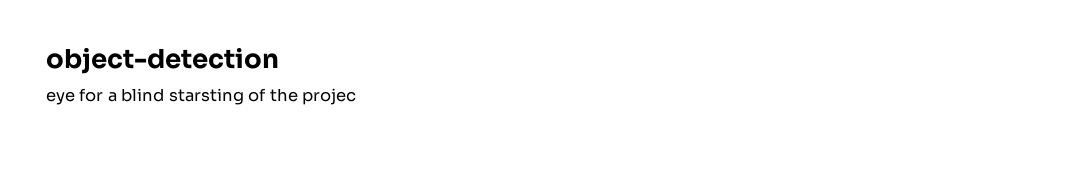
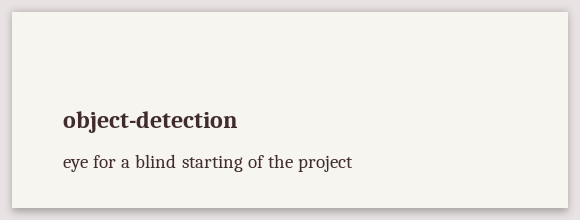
[168,88,244,105] starsting -> [181,155,243,172] starting
[302,88,357,105] projec -> [297,155,353,172] project

